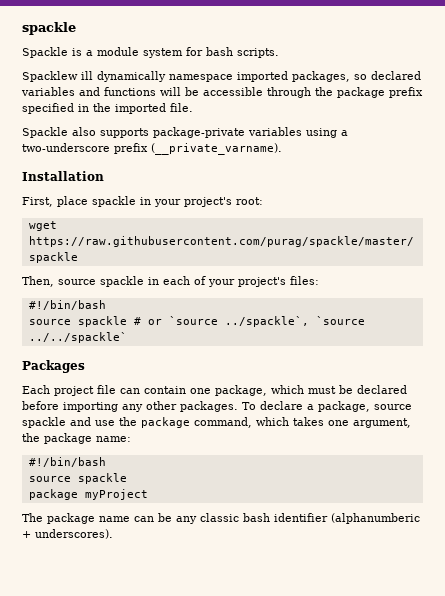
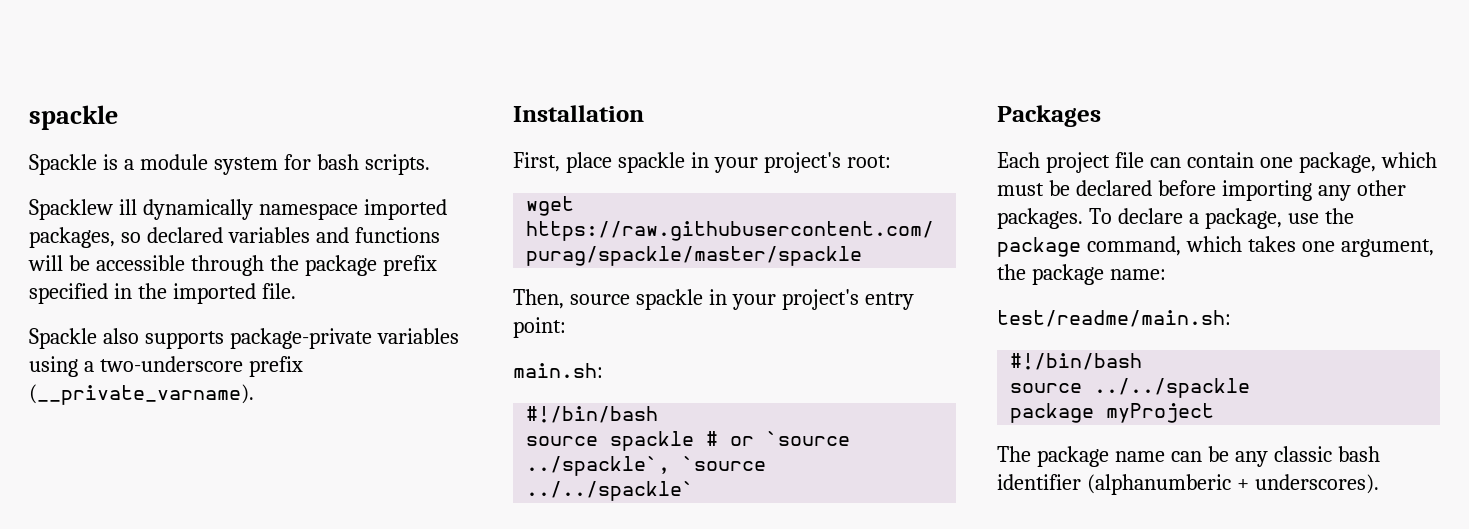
[163,276,319,287] each of your project's files: -> [731,289,914,310] [513,317,566,338] [513,363,603,378] your project's entry point: // main.sh:
[374,404,412,410] [22,417,91,428] source spackle and -> (1282, 218) none
[28,457,106,467] [28,473,127,484] // #!/bin/bash // source spackle -> [997,310,1231,327] [1010,353,1143,370] [1010,378,1251,398] // test/readme/main.sh: // #!/bin/bash // source ../../spackle

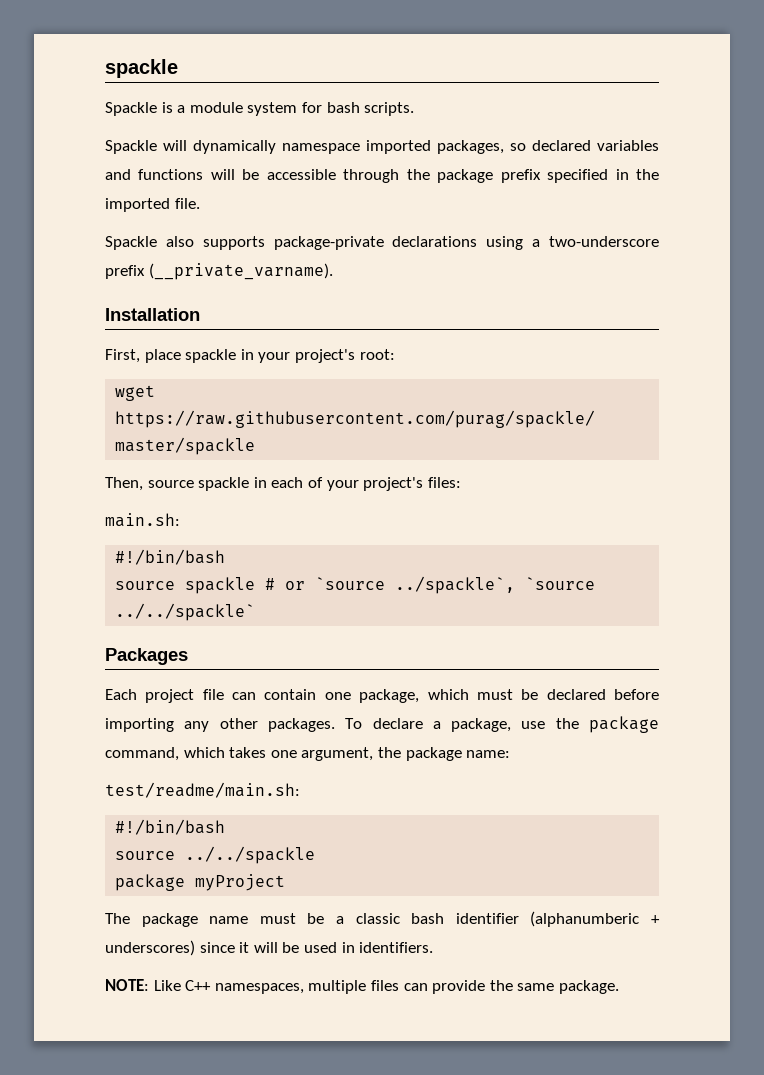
[29,199,137,220] Spacklew ill -> [105,140,187,154] Spackle will
[376,328,459,344] variables -> [392,236,478,247] declarations
[731,289,914,310] [513,317,566,338] your project's entry point: -> [271,477,461,491] each of your project's files:
[1170,446,1268,467] can be any -> [259,913,344,924] must be a
[1254,474,1379,494] underscores). -> [105,940,434,956] [105,979,619,994] underscores) since it will be used in identifiers. // NOTE: Like C++ namespaces, multiple files can provide the same package.

